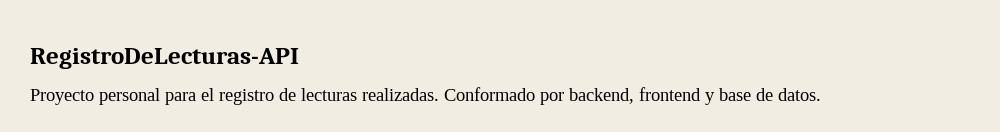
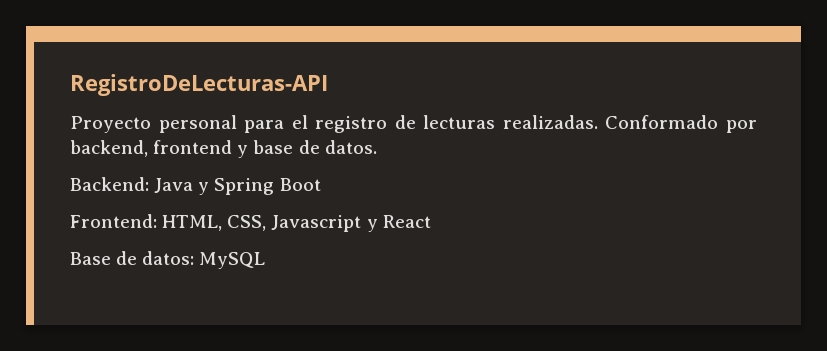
(821, 94) none -> [70,177,321,195] [70,214,431,232] [70,251,266,269] // Backend: Java y Spring Boot // Frontend: HTML, CSS, Javascript y React // Base de datos: MySQL

